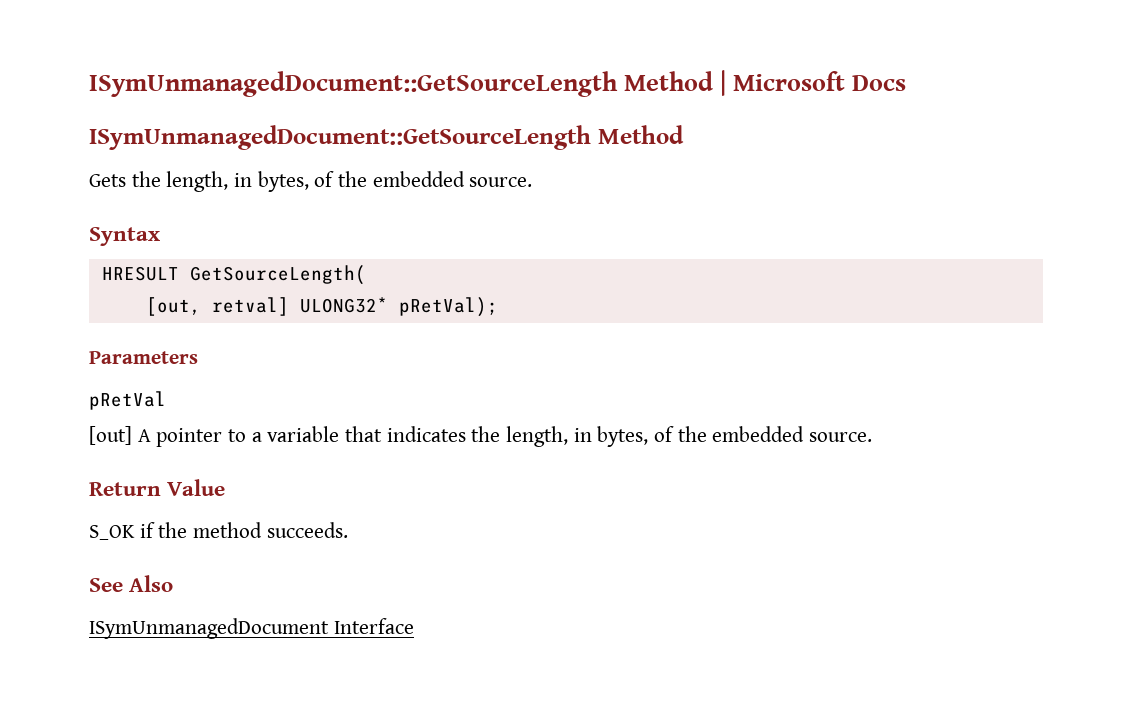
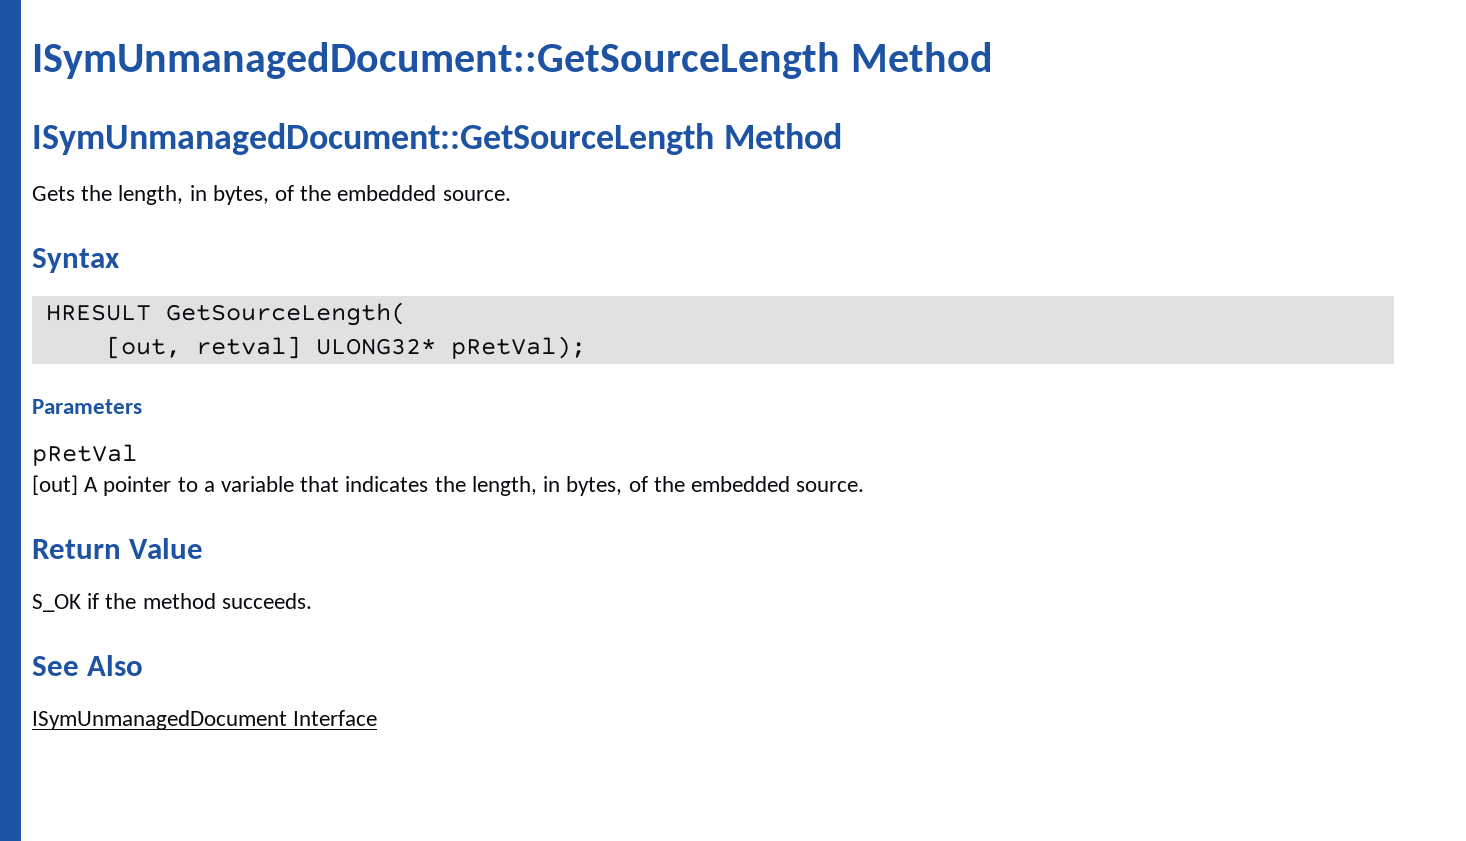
[89,70,906,97] ISymUnmanagedDocument::GetSourceLength Method | Microsoft Docs -> [32,42,994,79] ISymUnmanagedDocument::GetSourceLength Method

